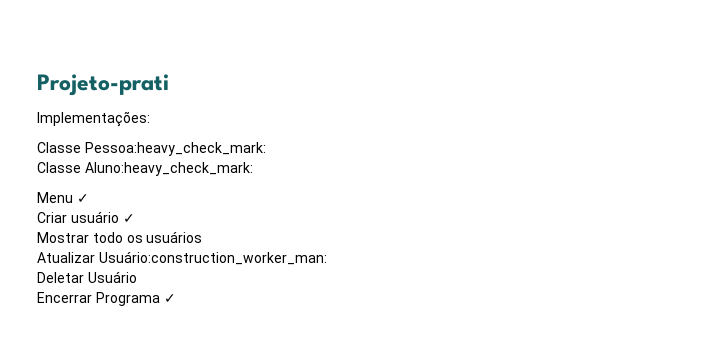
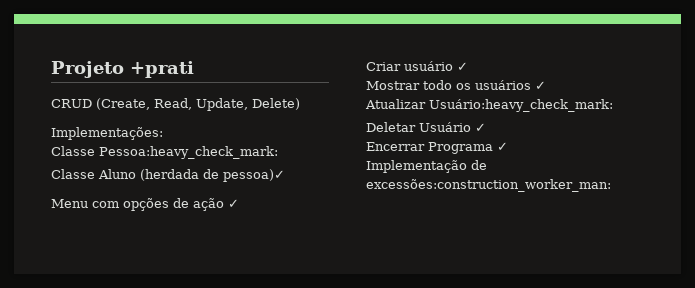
[37,74,169,96] [37,111,150,127] [37,142,266,156] [37,162,253,176] [37,192,73,203] Projeto-prati // Implementações: // Classe Pessoa:heavy_check_mark: // Classe Aluno:heavy_check_mark: // Menu -> [51,61,194,78] [51,98,300,111] [51,127,163,140] [51,146,278,159] [51,169,285,182] [51,198,224,211] Projeto +prati // CRUD (Create, Read, Update, Delete) // Implementações: // Classe Pessoa:heavy_check_mark: // Classe Aluno (herdada de pessoa)✓ // Menu com opções de ação
(203, 237) none -> [535,81,546,90] ✓
[98,251,327,265] Usuário:construction_worker_man: -> [429,99,613,112] Usuário:heavy_check_mark:
(137, 277) none -> [475,123,486,132] ✓
(176, 298) none -> [366,160,487,173] [366,179,611,192] // Implementação de excessões:construction_worker_man:

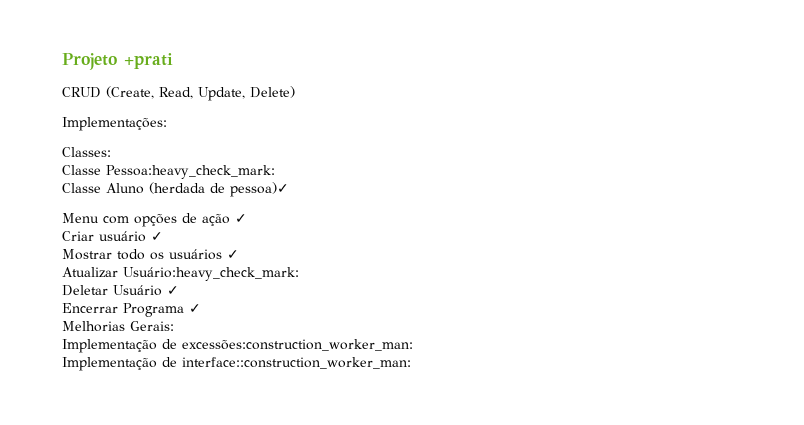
(163, 133) none -> [62,147,111,157] // Classes:
(508, 146) none -> [62,321,174,332] // Melhorias Gerais:
(611, 185) none -> [62,357,411,371] // Implementação de interface::construction_worker_man:

